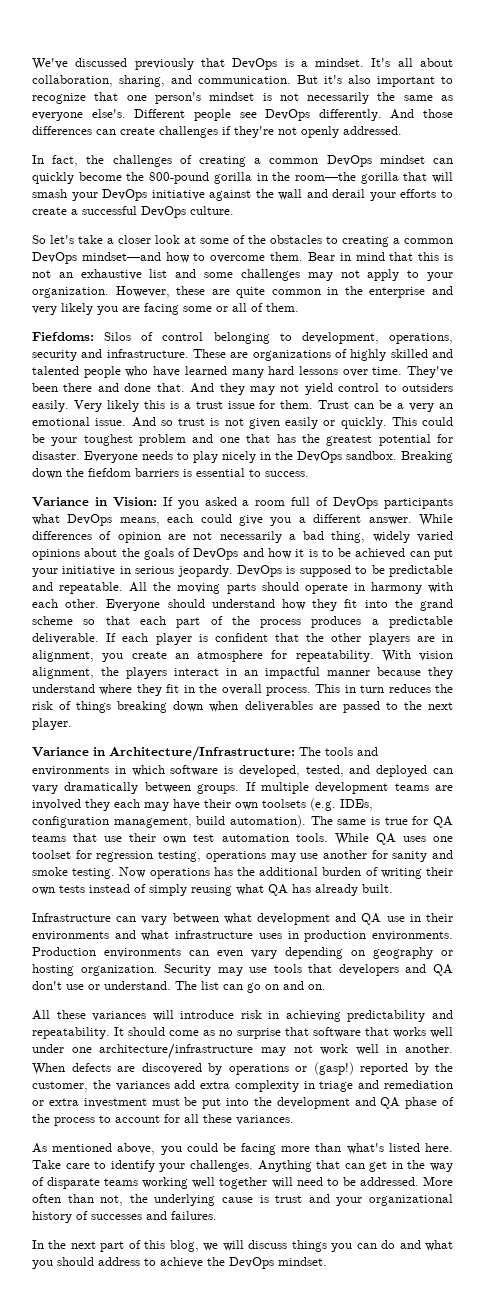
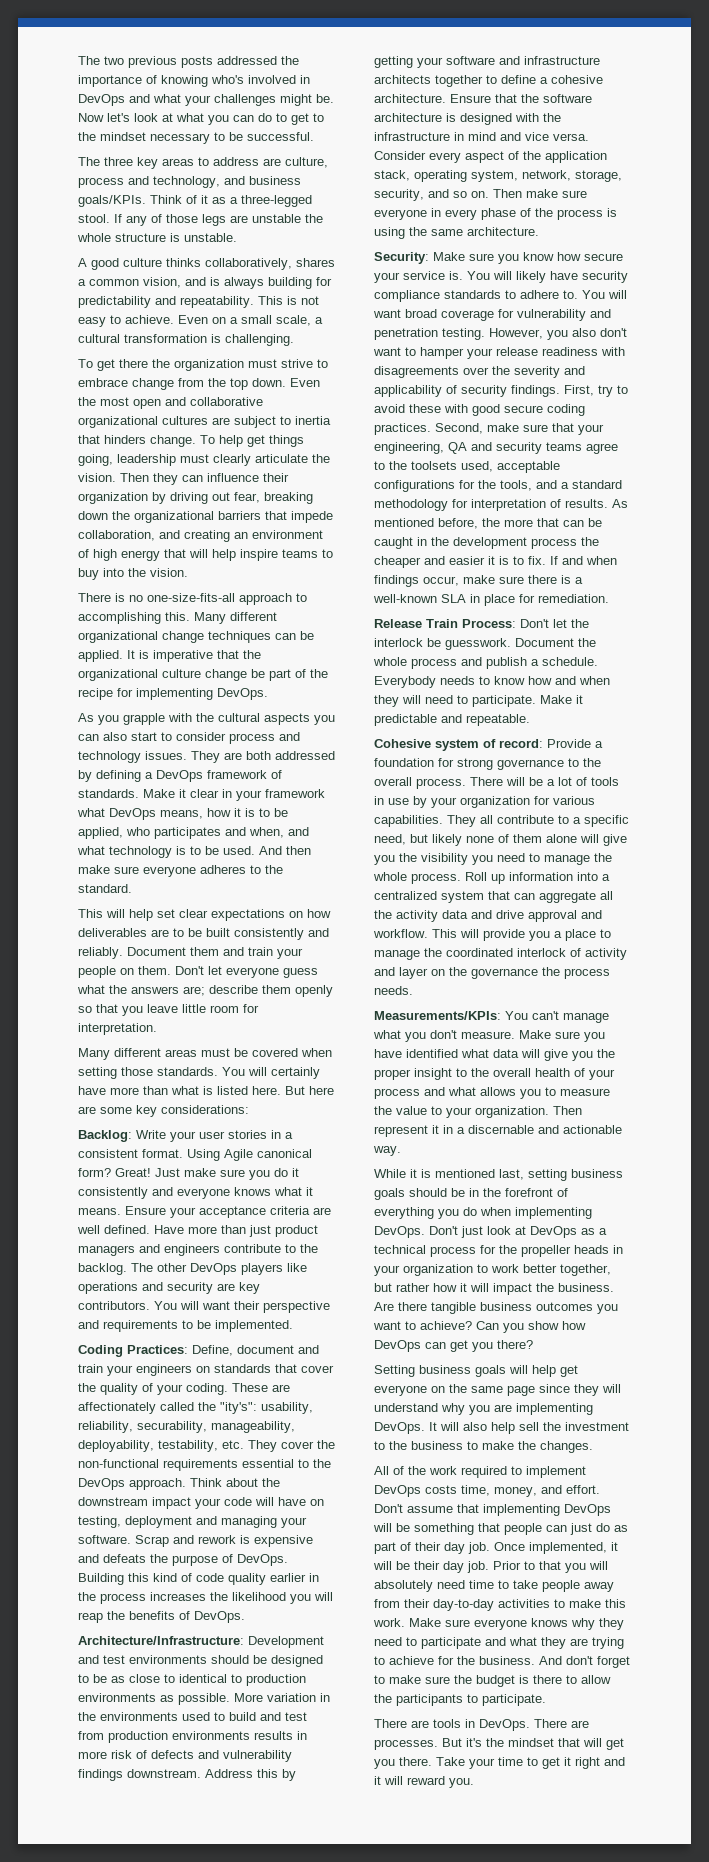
[32,58,454,70] [32,75,453,87] [32,92,454,104] [32,109,453,121] [32,126,402,138] [32,155,453,167] [32,172,453,184] [32,189,454,201] [32,206,234,218] [32,235,453,247] [32,252,453,264] [32,269,453,281] [32,286,453,298] [32,303,299,315] [32,332,453,344] [32,349,453,361] [32,366,453,378] [32,383,454,395] [32,400,454,412] [32,417,453,429] [32,434,454,446] [32,451,453,463] [32,468,309,479] [32,497,454,509] [32,514,453,526] [32,531,454,543] [32,548,264,560] We've discussed previously that DevOps is a mindset. It's all about collaboration, sharing, and communication. But it's also important to recognize that one person's mindset is not necessarily the same as everyone else's. Different people see DevOps differently. And those differences can create challenges if they're not openly addressed. // In fact, the challenges of creating a common DevOps mindset can quickly become the 800-pound gorilla in the room—the gorilla that will smash your DevOps initiative against the wall and derail your efforts to create a successful DevOps culture. // So let's take a closer look at some of the obstacles to creating a common DevOps mindset—and how to overcome them. Bear in mind that this is not an exhaustive list and some challenges may not apply to your organization. However, these are quite common in the enterprise and very likely you are facing some or all of them. // Fiefdoms: Silos of control belonging to development, operations, security and infrastructure. These are organizations of highly skilled and talented people who have learned many hard lessons over time. They've been there and done that. And they may not yield control to outsiders easily. Very likely this is a trust issue for them. Trust can be a very an emotional issue. And so trust is not given easily or quickly. This could be your toughest problem and one that has the greatest potential for disaster. Everyone needs to play nicely in the DevOps sandbox. Breaking down the fiefdom barriers is essential to success. // Variance in Vision: If you asked a room full of DevOps participants what DevOps means, each could give you a different answer. While differences of opinion are not necessarily a bad thing, widely varied opinions about the goals of DevOps and -> [78,56,299,68] [78,75,310,87] [78,94,334,106] [78,113,324,125] [78,132,314,144] [78,157,328,169] [78,176,301,188] [78,195,312,207] [78,214,323,226] [77,233,237,242] [78,258,335,270] [78,277,332,289] [78,296,319,308] [78,315,323,327] [78,334,294,346] [78,359,328,371] [78,378,320,390] [78,397,263,409] [78,416,331,428] [78,435,304,447] [78,454,330,466] [78,473,289,485] [78,492,313,504] [78,511,333,523] [78,530,323,542] [78,549,333,561] [78,568,188,580] [78,593,307,605] [78,612,277,624] [78,631,314,643] [78,650,261,662] [78,669,328,681] [78,688,268,700] [78,713,335,725] [78,732,300,744] [78,751,335,763] [78,770,282,782] [78,789,325,801] [77,808,203,820] The two previous posts addressed the importance of knowing who's involved in DevOps and what your challenges might be. Now let's look at what you can do to get to the mindset necessary to be successful. // The three key areas to address are culture, process and technology, and business goals/KPIs. Think of it as a three-legged stool. If any of those legs are unstable the whole structure is unstable. // A good culture thinks collaboratively, shares a common vision, and is always building for predictability and repeatability. This is not easy to achieve. Even on a small scale, a cultural transformation is challenging. // To get there the organization must strive to embrace change from the top down. Even the most open and collaborative organizational cultures are subject to inertia that hinders change. To help get things going, leadership must clearly articulate the vision. Then they can influence their organization by driving out fear, breaking down the organizational barriers that impede collaboration, and creating an environment of high energy that will help inspire teams to buy into the vision. // There is no one-size-fits-all approach to accomplishing this. Many different organizational change techniques can be applied. It is imperative that the organizational culture change be part of the recipe for implementing DevOps. // As you grapple with the cultural aspects you can also start to consider process and technology issues. They are both addressed by defining a DevOps framework of standards. Make it clear in your framework what DevOps means,
[355,548,453,560] [32,565,453,577] [32,582,454,594] [32,599,453,611] [32,616,454,628] [32,633,454,645] [32,650,453,662] [32,667,453,679] [32,684,454,696] [32,701,453,713] [32,718,72,730] [32,746,378,761] [32,765,453,777] [32,782,453,794] [32,798,373,811] [32,815,454,828] [32,833,453,845] [32,850,453,862] [32,867,453,879] [32,884,393,896] [32,913,453,925] [32,930,453,942] [32,947,453,959] [32,964,453,976] [32,981,326,993] [32,1010,453,1022] [32,1027,453,1039] [32,1043,453,1059] [32,1062,453,1075] [32,1080,453,1092] [32,1097,454,1109] [32,1114,294,1126] [32,1143,454,1155] [32,1160,453,1172] [32,1176,453,1189] [32,1194,453,1206] [32,1211,217,1223] [32,1240,453,1252] [32,1257,327,1269] achieved can put your initiative in serious jeopardy. DevOps is supposed to be predictable and repeatable. All the moving parts should operate in harmony with each other. Everyone should understand how they fit into the grand scheme so that each part of the process produces a predictable deliverable. If each player is confident that the other players are in alignment, you create an atmosphere for repeatability. With vision alignment, the players interact in an impactful manner because they understand where they fit in the overall process. This in turn reduces the risk of things breaking down when deliverables are passed to the next player. // Variance in Architecture/Infrastructure: The tools and environments in which software is developed, tested, and deployed can vary dramatically between groups. If multiple development teams are involved they each may have their own toolsets (e.g. IDEs, configuration management, build automation). The same is true for QA teams that use their own test automation tools. While QA uses one toolset for regression testing, operations may use another for sanity and smoke testing. Now operations has the additional burden of writing their own tests instead of simply reusing what QA has already built. // Infrastructure can vary between what development and QA use in their environments and what infrastructure uses in production environments. Production environments can even vary depending on geography or hosting organization. Security may use tools that developers and QA don't use or understand. The list can go on and on. // All these variances will introduce risk in achieving predictability and repeatability. It should come as no surprise that software that works well under one architecture/infrastructure may not work well in another. When defects are discovered by operations or (gasp!) reported by the customer, the variances add extra complexity in triage and remediation or extra investment must be put into the development and QA phase of the process to account for all these variances. // As mentioned above, you could be facing more than what's listed here. Take care to identify your challenges. Anything that can get in the way of disparate teams working well together will need to be addressed. More often than not, the underlying cause is trust and your organizational history of successes and failures. // In the next part of this blog, we will discuss things you can do and what you should address to achieve the DevOps mindset. -> [78,827,309,839] [77,846,311,858] [78,865,283,877] [78,884,132,893] [78,909,331,921] [78,928,329,940] [78,947,303,959] [78,966,318,978] [77,985,333,997] [78,1004,259,1016] [78,1023,157,1035] [78,1048,332,1060] [78,1067,320,1079] [78,1086,334,1095] [78,1105,249,1117] [78,1130,293,1142] [78,1149,312,1161] [78,1168,299,1180] [78,1187,313,1199] [78,1206,331,1218] [77,1225,318,1237] [78,1244,318,1256] [78,1263,307,1275] [78,1282,260,1294] [78,1301,330,1313] [78,1320,293,1332] [78,1345,319,1357] [78,1364,334,1376] [78,1383,290,1395] [78,1402,313,1414] [78,1421,295,1433] [78,1440,335,1452] [78,1459,331,1471] [78,1478,280,1490] [78,1497,324,1509] [78,1516,307,1528] [78,1535,313,1547] [78,1554,288,1566] [78,1573,319,1585] [78,1592,333,1604] [78,1611,245,1623] [78,1636,324,1648] [78,1655,323,1667] [78,1674,306,1686] [78,1693,330,1705] [78,1712,307,1721] [78,1731,307,1743] [78,1750,292,1762] [78,1769,296,1781] [374,56,600,68] [374,75,603,87] [374,94,592,103] [374,113,561,125] [374,132,589,141] [374,151,607,163] [374,170,622,182] [374,189,587,201] [374,208,617,220] [374,227,539,239] [374,252,623,264] [374,271,628,283] [374,290,627,302] [373,309,611,321] [374,328,627,340] [373,347,625,359] [374,366,585,378] [374,385,628,397] [374,404,585,416] [374,423,604,435] [374,442,618,454] [374,461,560,473] [374,480,622,492] [374,499,628,511] [374,518,602,529] [374,537,599,549] [374,556,617,568] [374,575,583,587] [373,594,609,606] [374,619,589,628] [374,638,596,650] [373,657,598,669] [374,676,610,688] [374,695,583,707] [374,714,530,726] [374,739,603,751] [374,758,601,770] [374,777,619,789] [374,796,595,808] [374,815,629,827] [374,834,627,846] [374,853,612,865] [373,872,610,884] [374,891,613,903] [374,910,602,922] [373,929,611,941] [374,948,627,960] [374,967,610,979] [374,986,413,995] [374,1011,609,1023] [373,1030,605,1042] [374,1049,615,1061] [374,1068,615,1080] [374,1087,610,1099] [374,1106,582,1118] [374,1125,622,1137] [373,1146,401,1156] [374,1169,623,1181] [374,1188,568,1200] [374,1207,592,1219] [374,1226,607,1238] [374,1245,623,1257] [374,1264,611,1276] [374,1283,614,1295] [374,1302,618,1314] [373,1321,586,1333] [374,1340,533,1352] [374,1365,578,1377] [374,1384,621,1396] [374,1403,593,1415] [374,1422,629,1434] [374,1441,593,1453] [374,1466,586,1478] [374,1485,600,1497] [374,1504,611,1516] [373,1523,628,1535] [374,1542,618,1554] [373,1561,608,1573] [374,1580,614,1592] [374,1599,626,1611] [373,1618,624,1630] [374,1637,624,1649] [374,1656,630,1668] [374,1675,611,1687] [374,1694,546,1706] [374,1719,589,1731] [374,1738,624,1750] [374,1757,625,1769] [374,1776,474,1788] applied, who participates and when, and what technology is to be used. And then make sure everyone adheres to the standard. // This will help set clear expectations on how deliverables are to be built consistently and reliably. Document them and train your people on them. Don't let everyone guess what the answers are; describe them openly so that you leave little room for interpretation. // Many different areas must be covered when setting those standards. You will certainly have more than what is listed here. But here are some key considerations: // Backlog: Write your user stories in a consistent format. Using Agile canonical form? Great! Just make sure you do it consistently and everyone knows what it means. Ensure your acceptance criteria are well defined. Have more than just product managers and engineers contribute to the backlog. The other DevOps players like operations and security are key contributors. You will want their perspective and requirements to be implemented. // Coding Practices: Define, document and train your engineers on standards that cover the quality of your coding. These are affectionately called the "ity's": usability, reliability, securability, manageability, deployability, testability, etc. They cover the non-functional requirements essential to the DevOps approach. Think about the downstream impact your code will have on testing, deployment and managing your software. Scrap and rework is expensive and defeats the purpose of DevOps. Building this kind of code quality earlier in the process increases the likelihood you will reap the benefits of DevOps. // Architecture/Infrastructure: Development and test environments should be designed to be as close to identical to production environments as possible. More variation in the environments used to build and test from production environments results in more risk of defects and vulnerability findings downstream. Address this by getting your software and infrastructure architects together to define a cohesive architecture. Ensure that the software architecture is designed with the infrastructure in mind and vice versa. Consider every aspect of the application stack, operating system, network, storage, security, and so on. Then make sure everyone in every phase of the process is using the same architecture. // Security: Make sure you know how secure your service is. You will likely have security compliance standards to adhere to. You will want broad coverage for vulnerability and penetration testing. However, you also don't want to hamper your release readiness with disagreements over the severity and applicability of security findings. First, try to avoid these with good secure coding practices. Second, make sure that your engineering, QA and security teams agree to the toolsets used, acceptable configurations for the tools, and a standard methodology for interpretation of results. As mentioned before, the more that can be caught in the development process the cheaper and easier it is to fix. If and when findings occur, make sure there is a well-known SLA in place for remediation. // Release Train Process: Don't let the interlock be guesswork. Document the whole process and publish a schedule. Everybody needs to know how and when they will need to participate. Make it predictable and repeatable. // Cohesive system of record: Provide a foundation for strong governance to the overall process. There will be a lot of tools in use by your organization for various capabilities. They all contribute to a specific need, but likely none of them alone will give you the visibility you need to manage the whole process. Roll up information into a centralized system that can aggregate all the activity data and drive approval and workflow. This will provide you a place to manage the coordinated interlock of activity and layer on the governance the process needs. // Measurements/KPIs: You can't manage what you don't measure. Make sure you have identified what data will give you the proper insight to the overall health of your process and what allows you to measure the value to your organization. Then represent it in a discernable and actionable way. // While it is mentioned last, setting business goals should be in the forefront of everything you do when implementing DevOps. Don't just look at DevOps as a technical process for the propeller heads in your organization to work better together, but rather how it will impact the business. Are there tangible business outcomes you want to achieve? Can you show how DevOps can get you there? // Setting business goals will help get everyone on the same page since they will understand why you are implementing DevOps. It will also help sell the investment to the business to make the changes. // All of the work required to implement DevOps costs time, money, and effort. Don't assume that implementing DevOps will be something that people can just do as part of their day job. Once implemented, it will be their day job. Prior to that you will absolutely need time to take people away from their day-to-day activities to make this work. Make sure everyone knows why they need to participate and what they are trying to achieve for the business. And don't forget to make sure the budget is there to allow the participants to participate. // There are tools in DevOps. There are processes. But it's the mindset that will get you there. Take your time to get it right and it will reward you.

